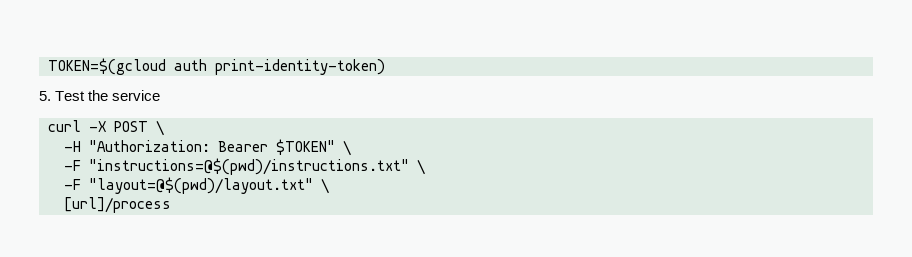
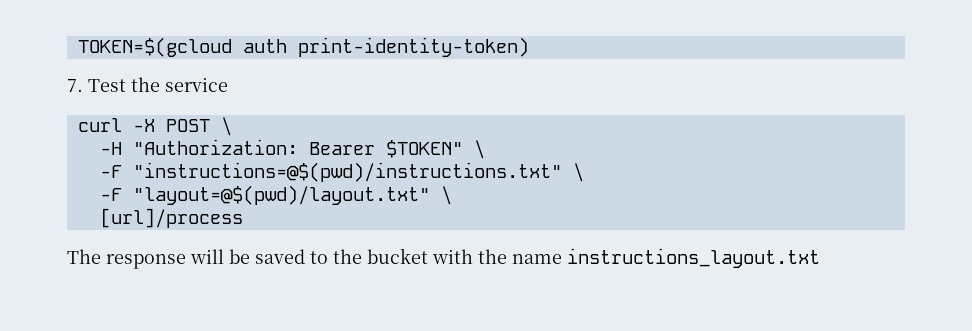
[39,91,51,101] 5. -> [67,79,83,92] 7.
(171, 205) none -> [67,248,820,269] // The response will be saved to the bucket with the name instructions_layout.txt

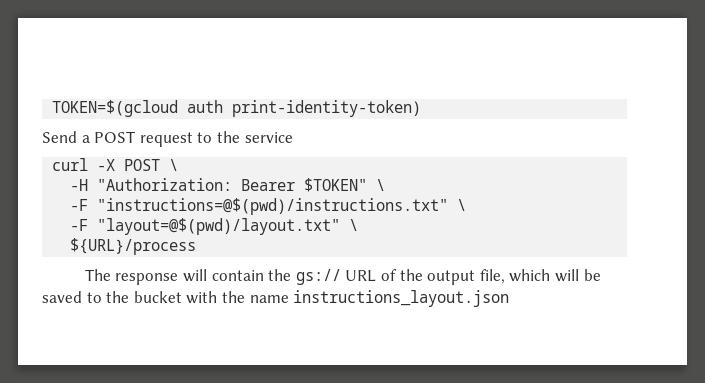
[67,79,126,92] 7. Test -> [42,131,213,147] Send a POST request to
[99,208,243,228] [url]/process -> [70,238,197,255] ${URL}/process
(224, 256) none -> [211,269,579,285] contain the gs:// URL of the output file, which will
[567,248,820,268] instructions_layout.txt -> [293,290,510,307] instructions_layout.json

